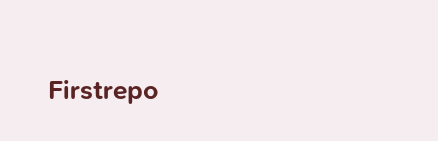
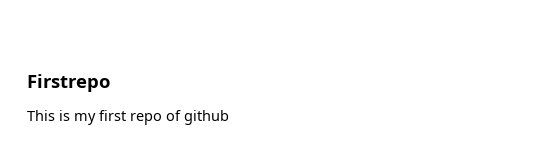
(158, 92) none -> [27,110,229,125] // This is my first repo of github

